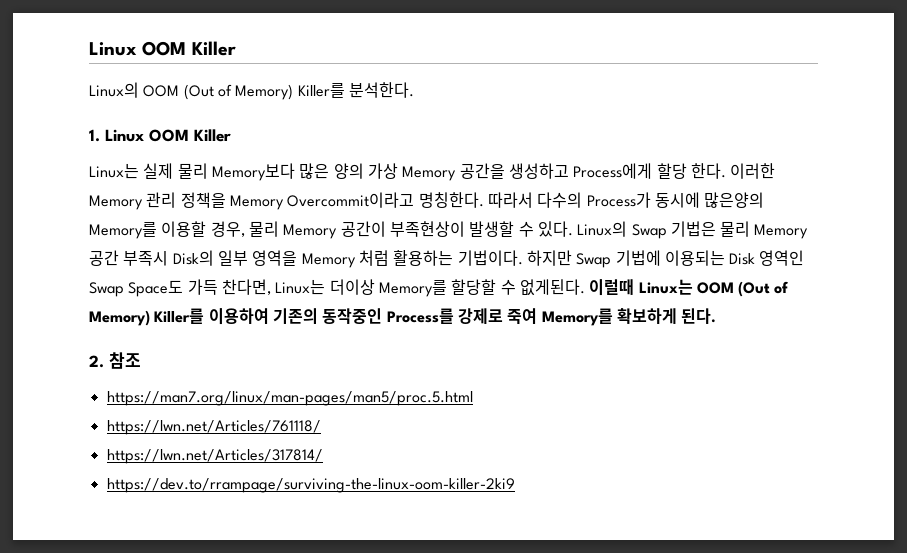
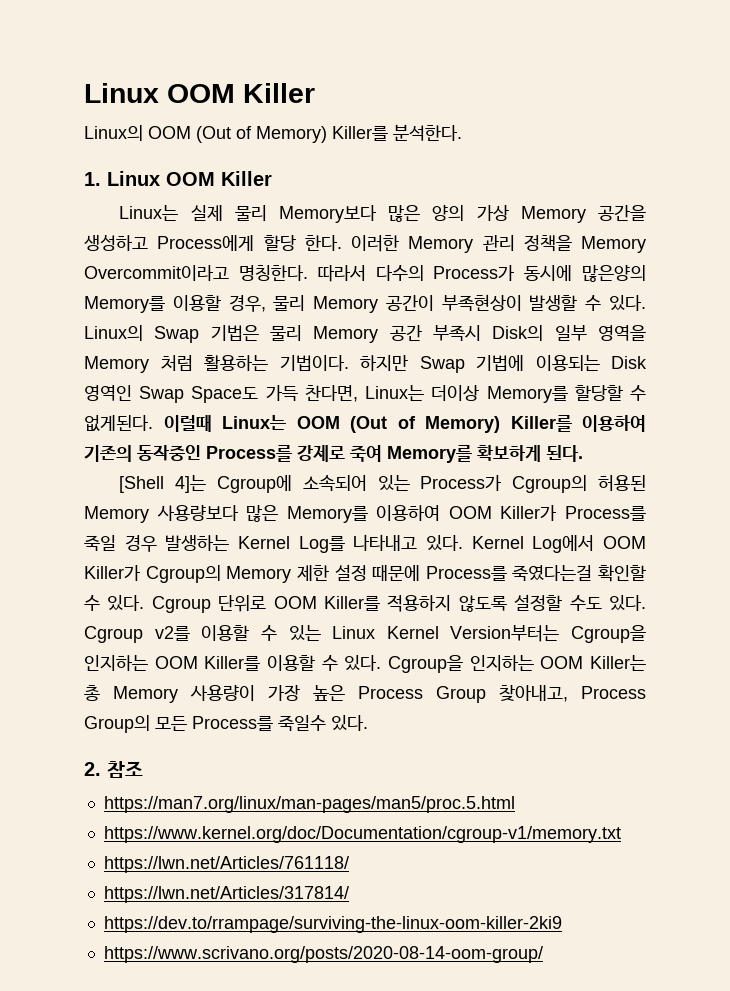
(717, 316) none -> [119,474,647,493] [84,504,646,523] [84,534,646,553] [84,564,646,583] [84,594,646,613] [84,625,646,643] [84,655,646,673] [84,684,646,703] [84,715,368,733] // [Shell 4]는 Cgroup에 소속되어 있는 Process가 Cgroup의 허용된 Memory 사용량보다 많은 Memory를 이용하여 OOM Killer가 Process를 죽일 경우 발생하는 Kernel Log를 나타내고 있다. Kernel Log에서 OOM Killer가 Cgroup의 Memory 제한 설정 때문에 Process를 죽였다는걸 확인할 수 있다. Cgroup 단위로 OOM Killer를 적용하지 않도록 설정할 수도 있다. Cgroup v2를 이용할 수 있는 Linux Kernel Version부터는 Cgroup을 인지하는 OOM Killer를 이용할 수 있다. Cgroup을 인지하는 OOM Killer는 총 Memory 사용량이 가장 높은 Process Group 찾아내고, Process Group의 모든 Process를 죽일수 있다.
(473, 398) none -> [103,826,621,843] // https://www.kernel.org/doc/Documentation/cgroup-v1/memory.txt
(515, 485) none -> [103,946,543,963] // https://www.scrivano.org/posts/2020-08-14-oom-group/

